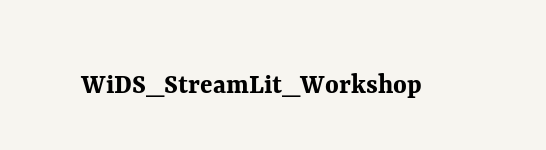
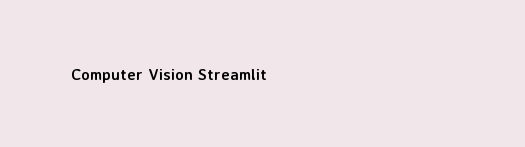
[80,73,422,98] WiDS_StreamLit_Workshop -> [71,69,267,83] Computer Vision Streamlit

